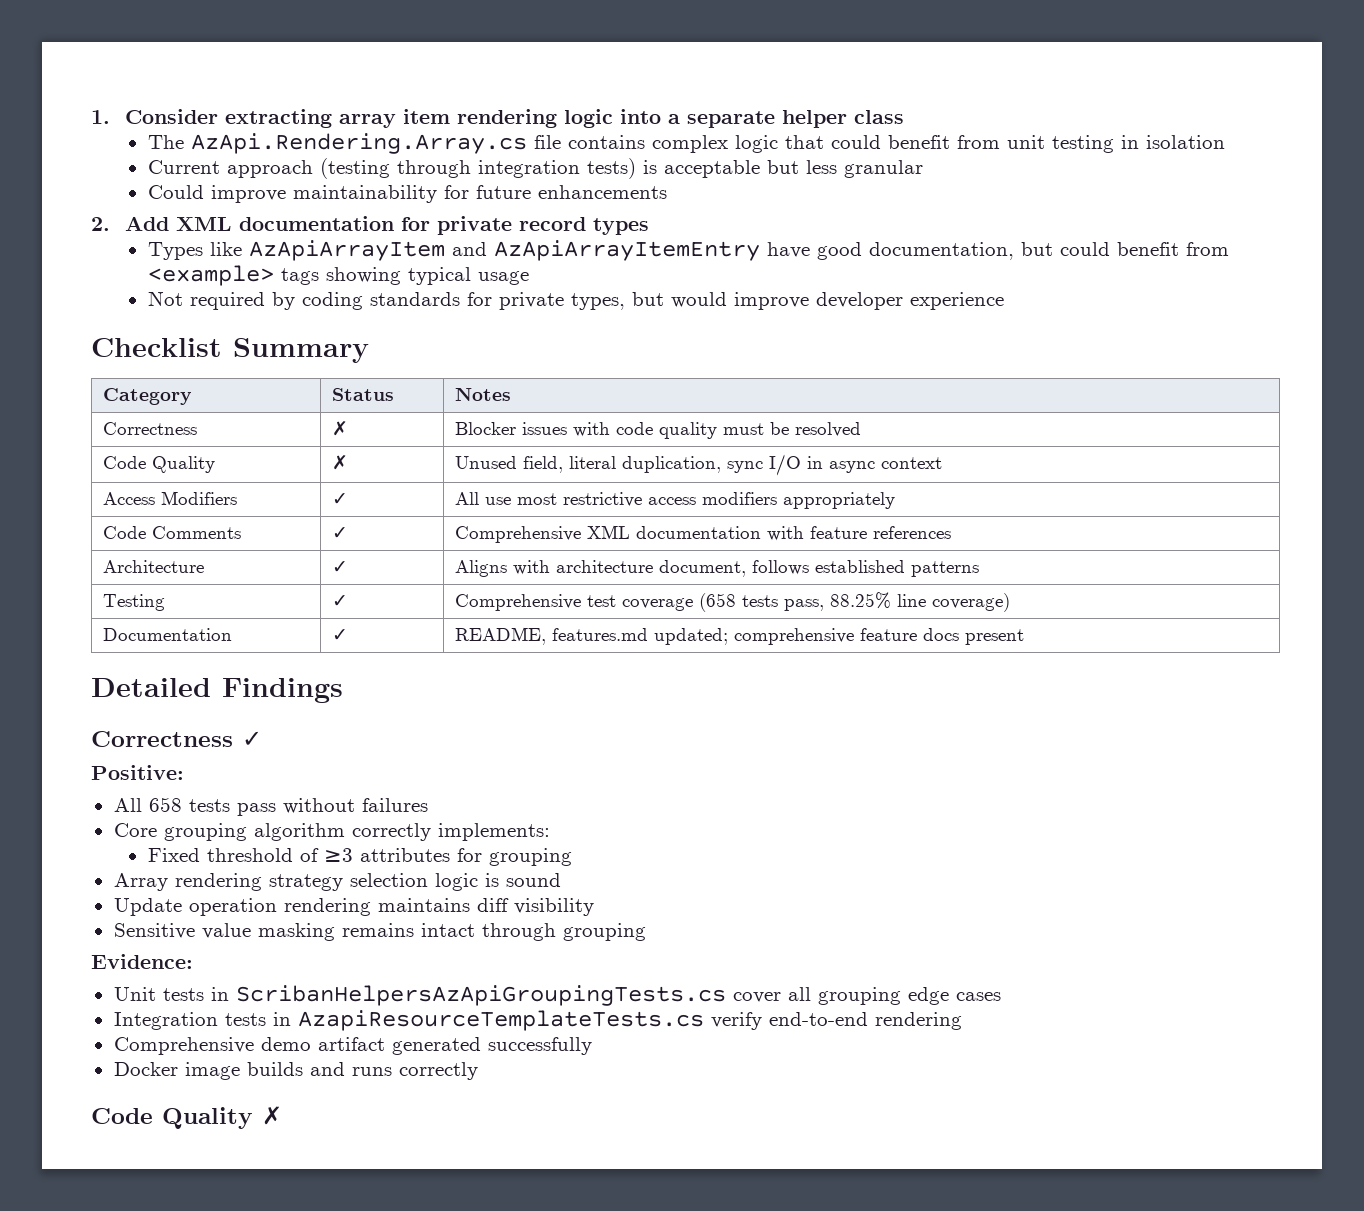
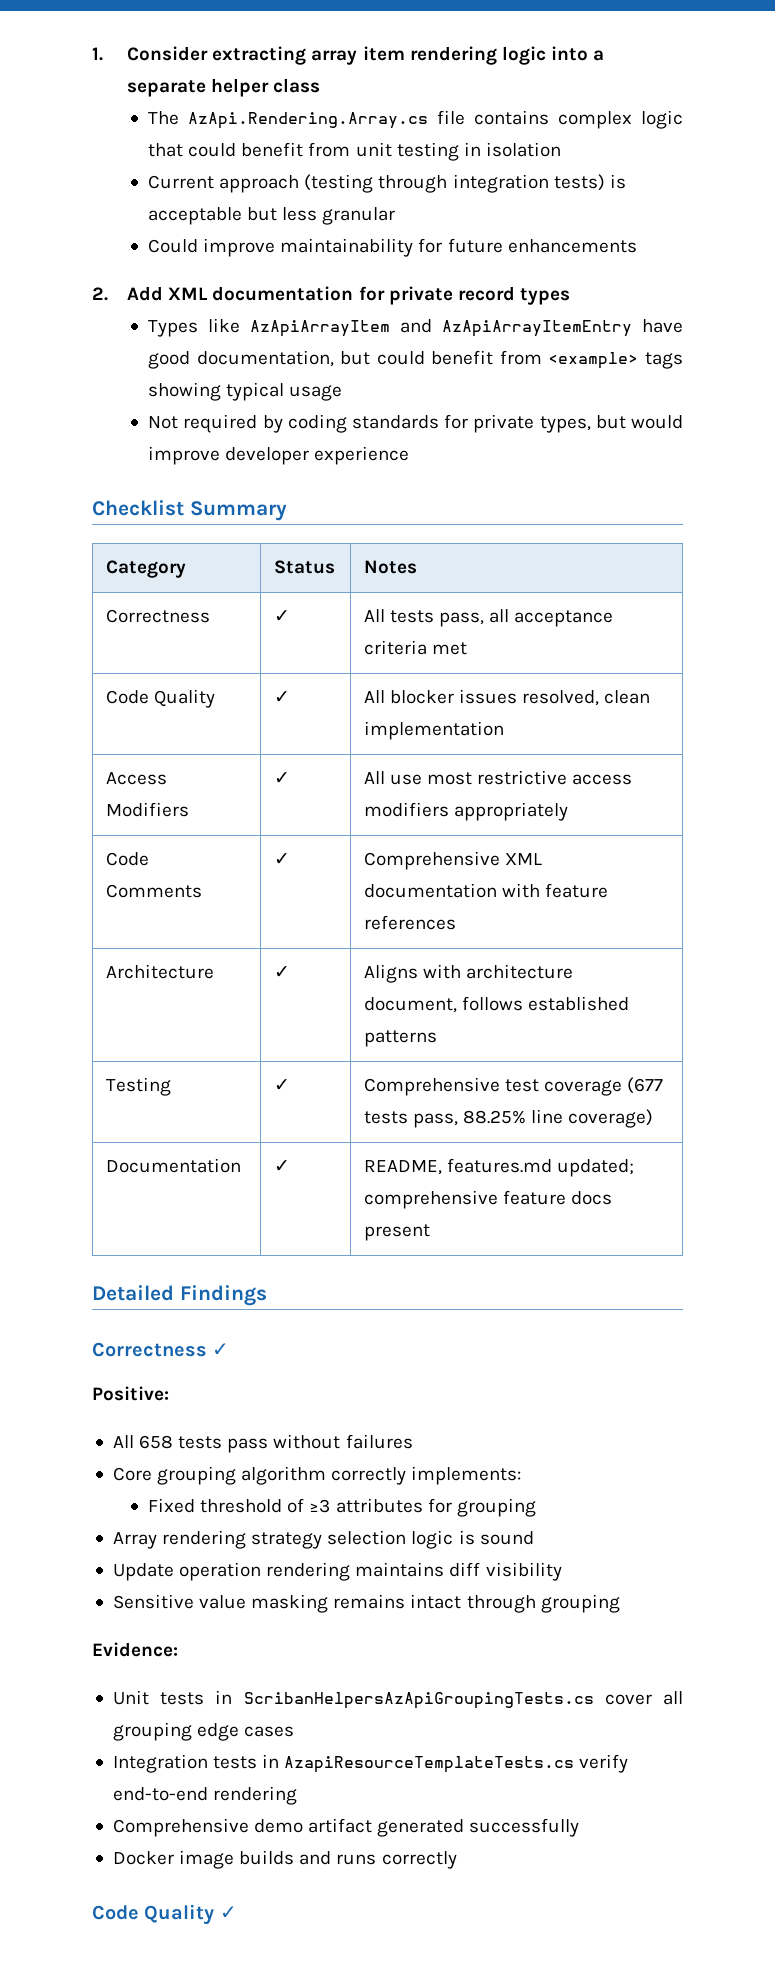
[332,421,349,436] [455,422,862,439] [103,456,216,473] [332,455,349,470] [455,454,943,476] ✗ | Blocker issues with code quality must be resolved // Code Quality | ✗ | Unused field, literal duplication, sync I/O in async context -> [273,610,290,622] [363,609,614,627] [363,640,467,655] [105,689,215,708] [273,691,290,703] [363,689,651,706] [363,721,504,740] ✓ | All tests pass, all acceptance criteria met // Code Quality | ✓ | All blocker issues resolved, clean implementation
[699,593,737,612] (658 -> [627,1077,664,1094] (677
[262,1106,282,1125] ✗ -> [219,1906,237,1919] ✓

